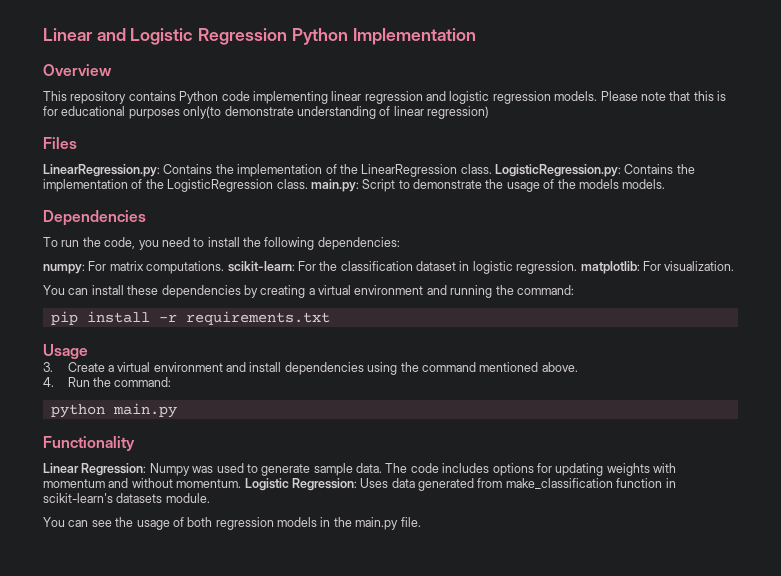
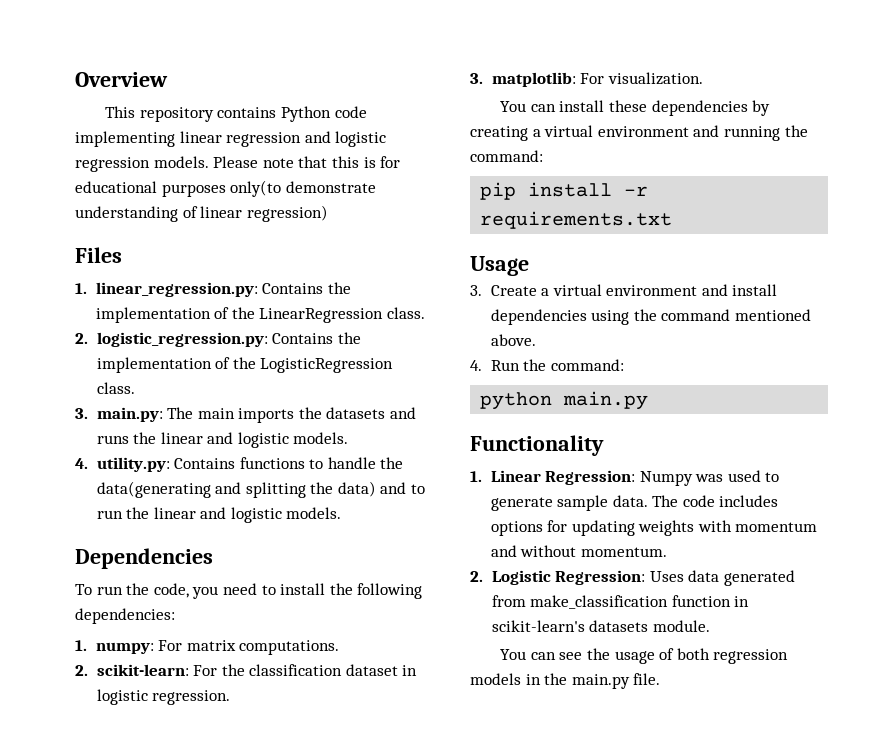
[43,28,476,45] Linear and Logistic Regression Python Implementation // -> (75, 79) none
[43,164,160,177] LinearRegression.py: -> [75,282,258,297] 1. linear_regression.py:
[495,164,621,177] LogisticRegression.py: -> [75,332,268,347] // 2. logistic_regression.py:
[310,179,619,192] main.py: Script to demonstrate the usage of the models -> [75,407,417,423] [96,432,349,448] [75,457,404,472] [96,481,426,498] [96,507,282,523] // 3. main.py: The main imports the datasets and runs the linear and logistic models. // 4. utility.py: Contains functions to handle the data(generating and splitting the data) and to run the linear and logistic
(400, 243) none -> [75,640,87,651] 1.
(225, 267) none -> [75,665,88,676] // 2.
(578, 267) none -> [470,73,483,84] // 3.
(135, 443) none -> [470,471,482,482] 1.
(242, 483) none -> [470,571,483,582] // 2.

